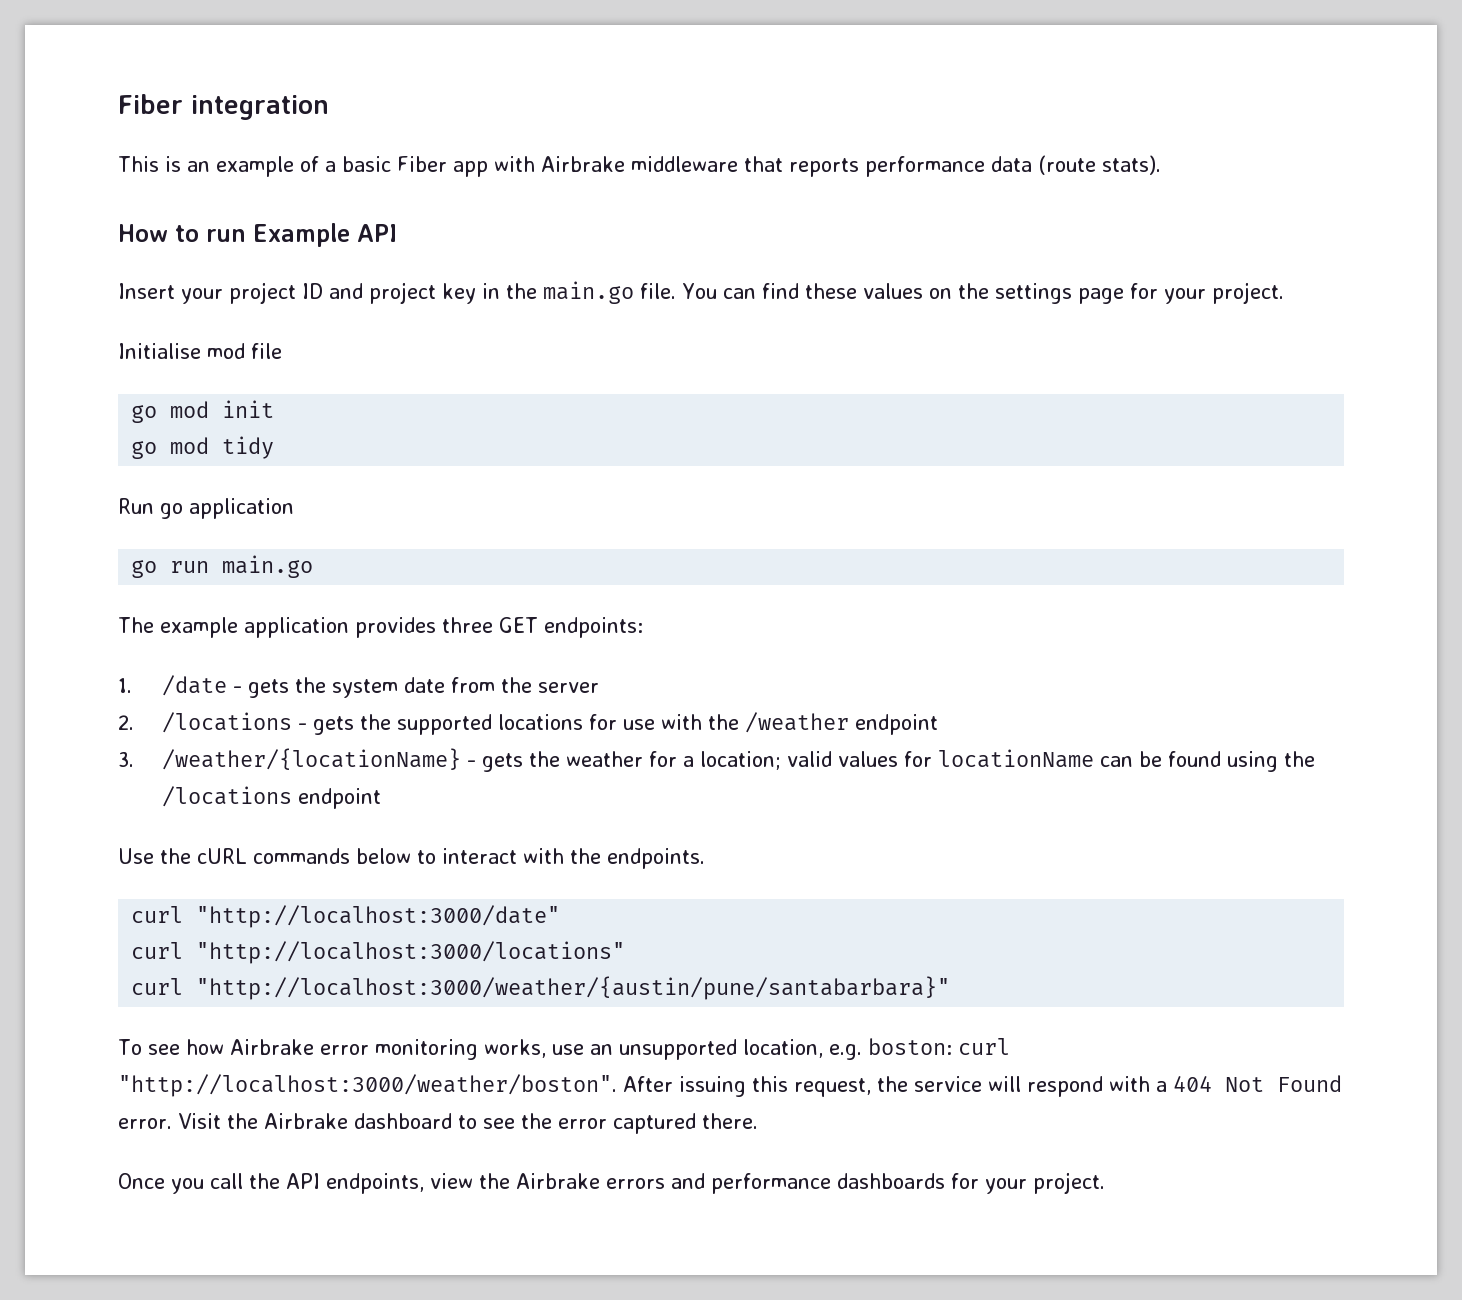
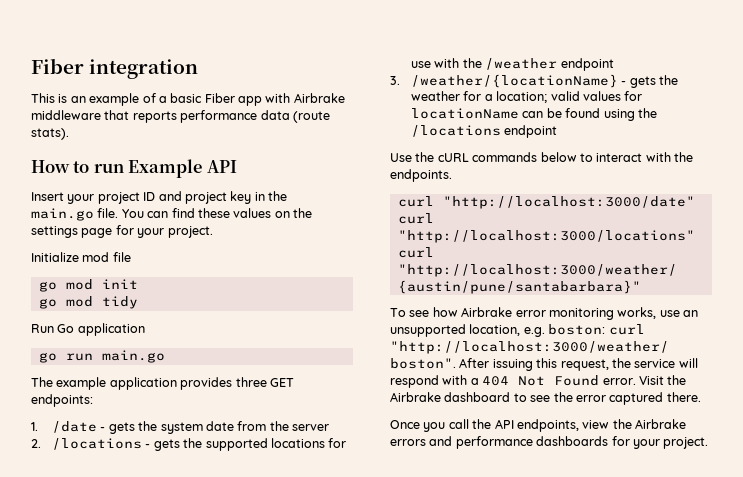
[118,343,201,359] Initialise -> [31,252,79,262] Initialize
[160,503,183,519] go -> [57,324,75,333] Go

